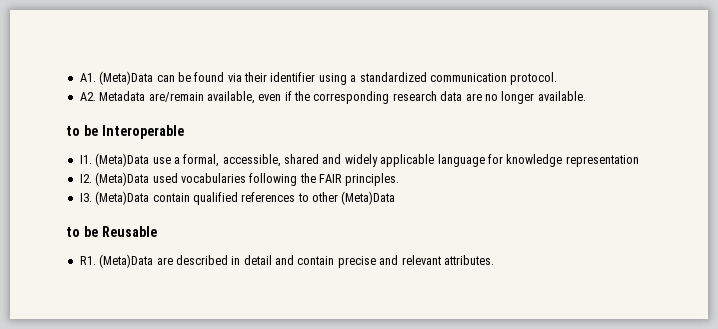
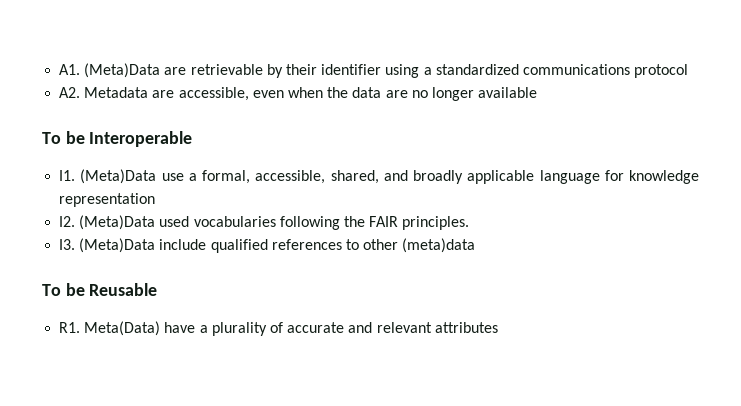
[156,72,242,82] can be found via -> [164,64,283,78] are retrievable by
[429,72,558,85] communication protocol. -> [522,64,689,78] communications protocol
[148,91,437,104] are/remain available, even if the corresponding research -> [152,87,349,101] are accessible, even when the
[537,91,586,101] [66,126,80,136] available. // to -> [478,87,538,98] [42,132,61,144] available // To
[284,154,378,167] shared and widely -> [330,170,464,184] shared, and broadly
[152,193,190,202] contain -> [159,239,207,250] include
[341,191,396,205] [66,227,80,237] (Meta)Data // to -> [402,238,476,253] [42,284,61,296] (meta)data // To
[99,254,376,268] (Meta)Data are described in detail and contain precise -> [84,321,345,336] Meta(Data) have a plurality of accurate
[443,255,494,265] attributes. -> [434,322,498,333] attributes

